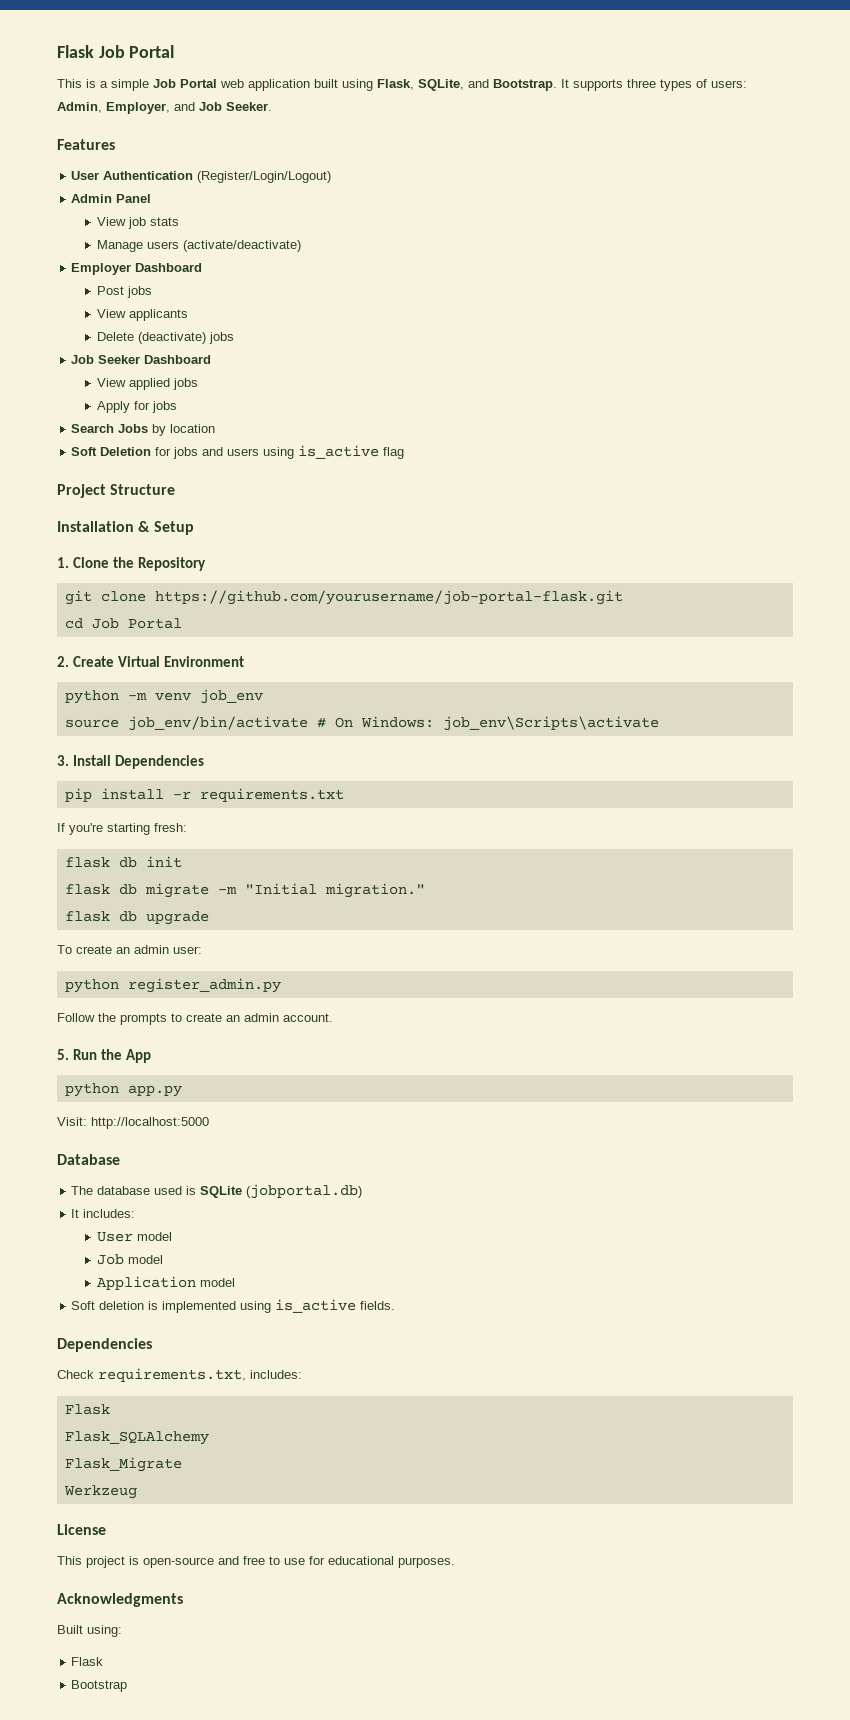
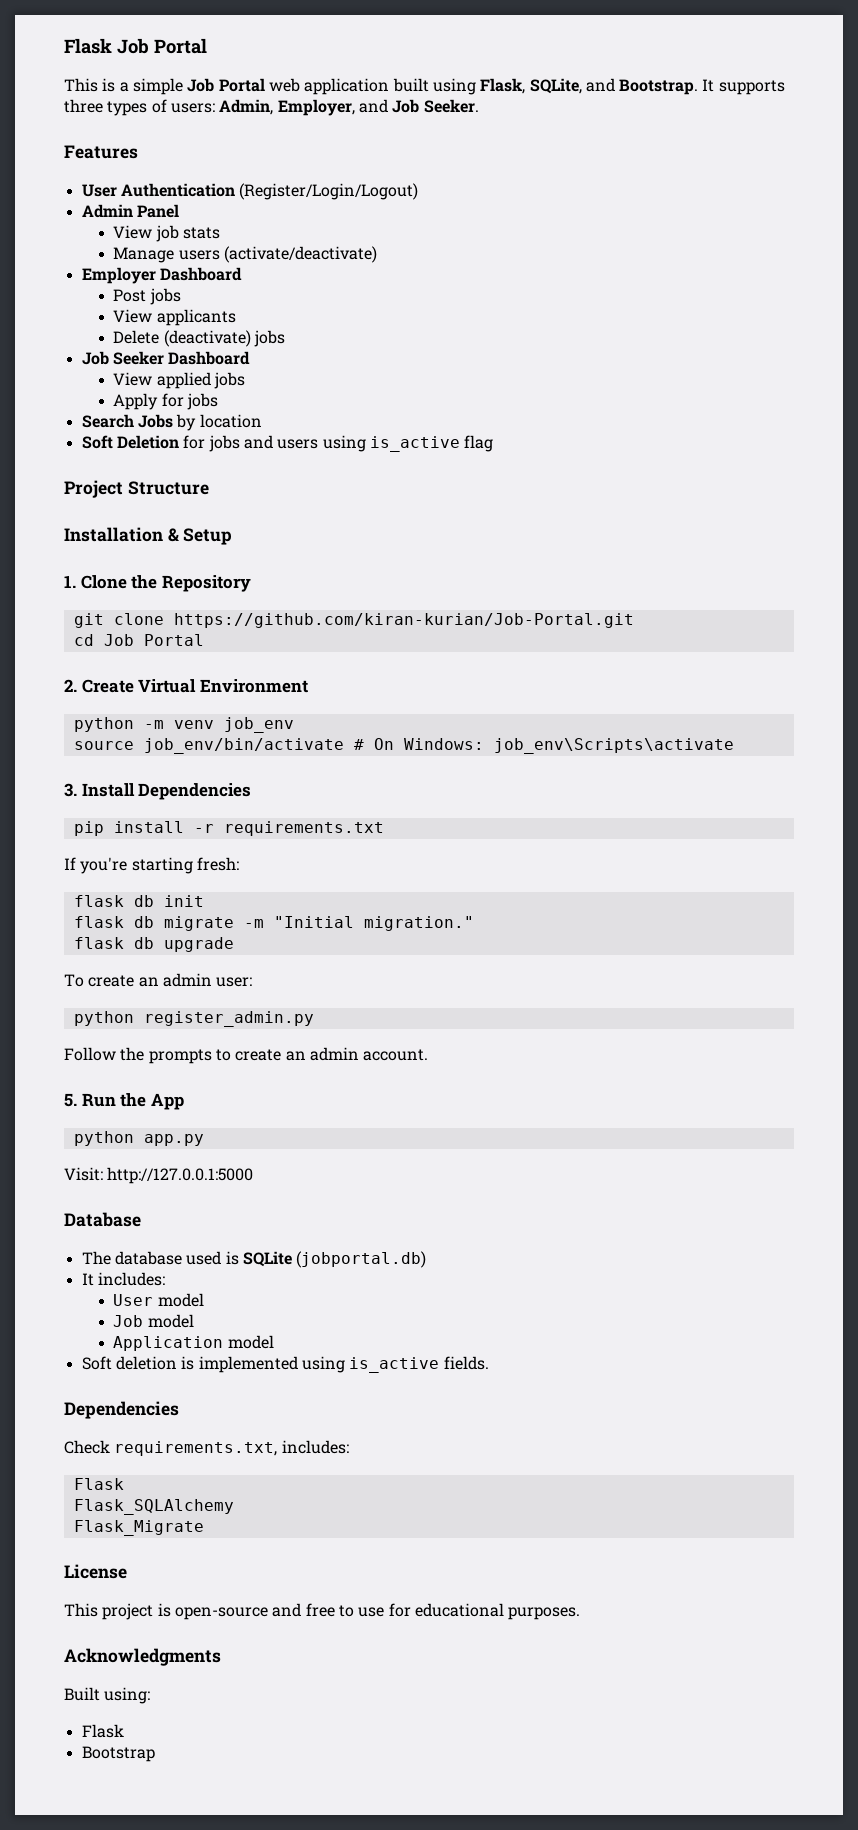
[154,590,623,605] https://github.com/yourusername/job-portal-flask.git -> [173,613,634,628] https://github.com/kiran-kurian/Job-Portal.git
[91,1117,209,1129] http://localhost:5000 -> [107,1167,254,1184] http://127.0.0.1:5000
[63,1485,137,1499] // Werkzeug -> (204, 1528) none

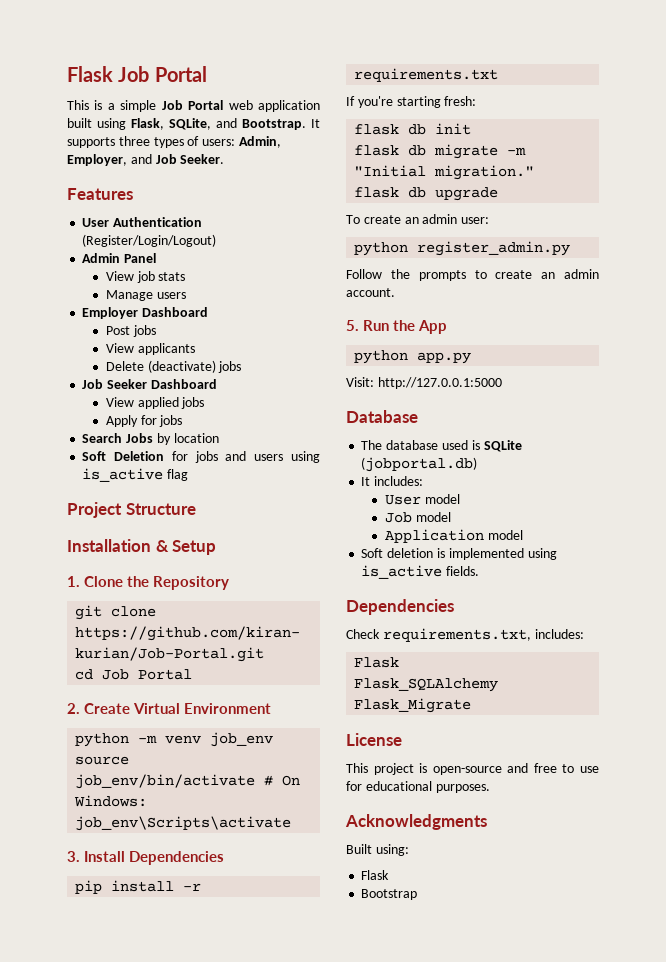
[223,246,377,263] (activate/deactivate) -> (186, 295) none

